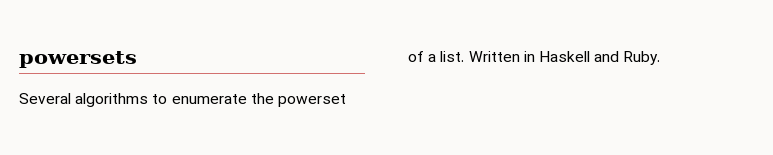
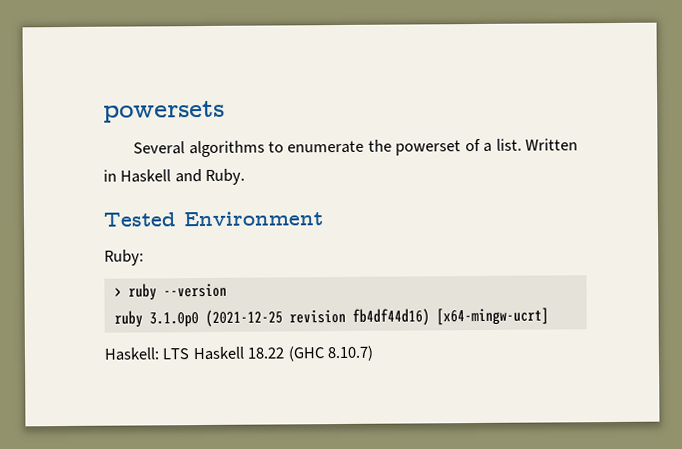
(661, 58) none -> [103,211,324,227] [104,249,144,266] [113,283,227,301] [113,307,549,328] [104,345,374,362] // Tested Environment // Ruby: // > ruby --version // ruby 3.1.0p0 (2021-12-25 revision fb4df44d16) [x64-mingw-ucrt] // Haskell: LTS Haskell 18.22 (GHC 8.10.7)

